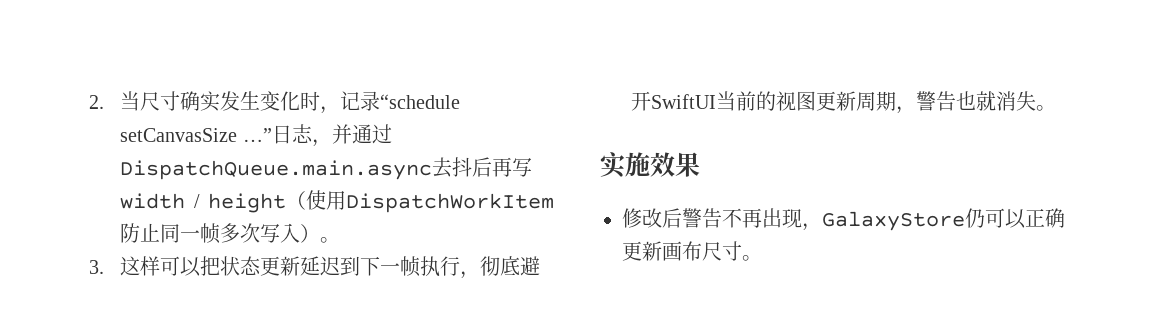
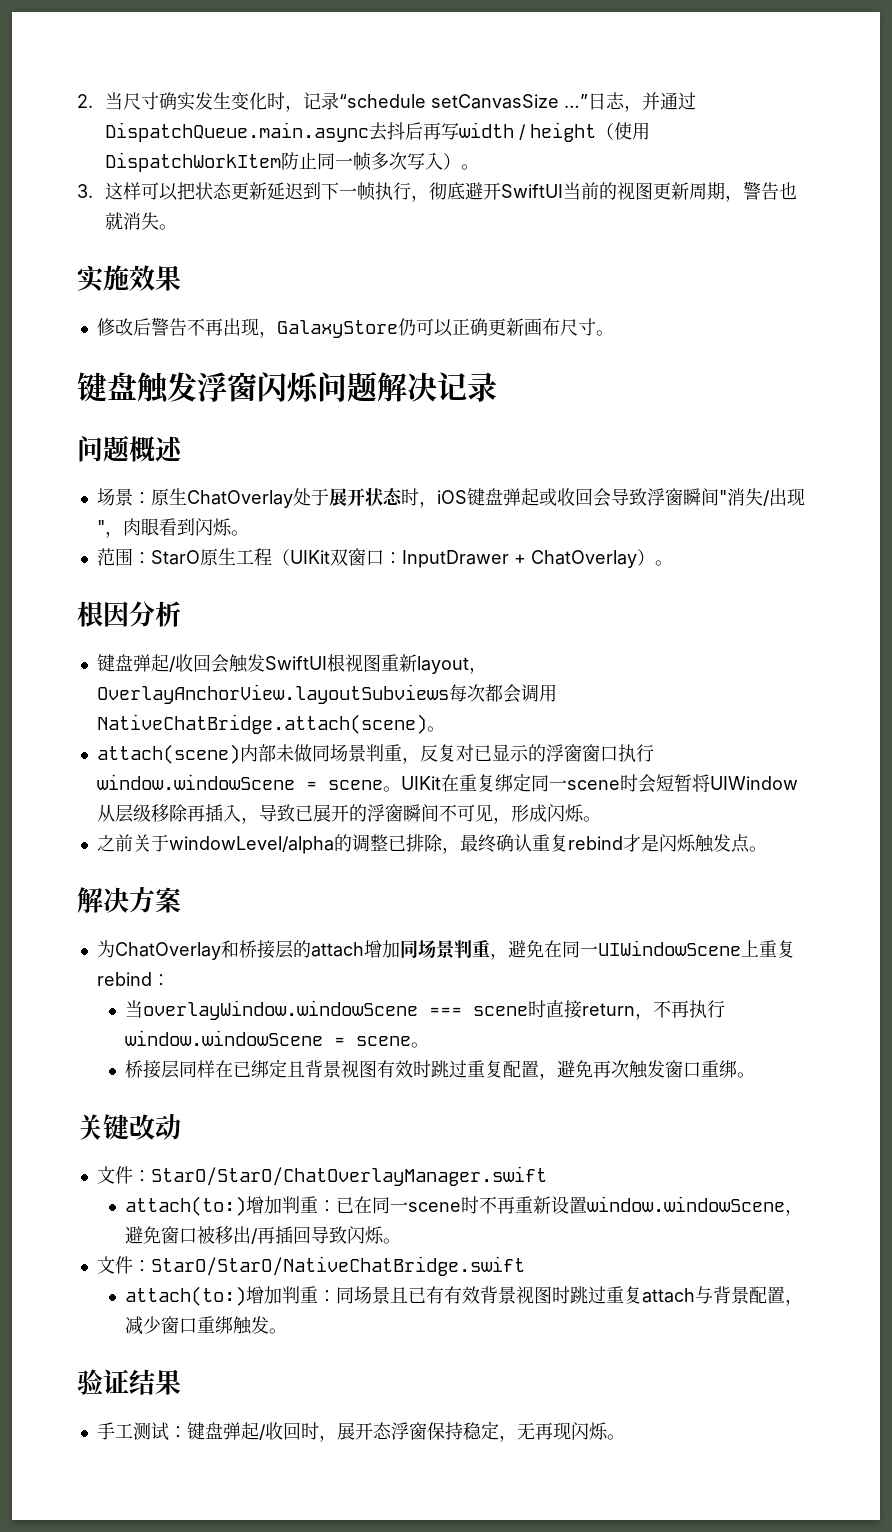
(762, 258) none -> [77,371,497,404] [77,435,183,462] [96,487,805,508] [96,518,249,538] [96,548,673,568] [77,601,181,627] [96,654,487,674] [96,684,557,704] [96,714,445,734] [96,744,654,764] [96,773,798,793] [96,804,601,824] [96,834,767,854] [77,887,181,913] [96,940,795,960] [96,972,170,986] [125,1000,726,1020] [125,1030,430,1048] [125,1059,756,1080] [77,1113,181,1140] [96,1166,547,1186] [125,1196,804,1216] [125,1226,402,1244] [96,1256,525,1276] [125,1286,804,1306] [125,1316,288,1335] [77,1369,181,1395] [96,1421,625,1442] // 键盘触发浮窗闪烁问题解决记录 // 问题概述 // 场景：原生ChatOverlay处于展开状态时，iOS键盘弹起或收回会导致浮窗瞬间"消失/出现"，肉眼看到闪烁。 // 范围：StarO原生工程（UIKit双窗口：InputDrawer + ChatOverlay）。 // 根因分析 // 键盘弹起/收回会触发SwiftUI根视图重新layout，OverlayAnchorView.layoutSubviews每次都会调用NativeChatBridge.attach(scene)。 // attach(scene)内部未做同场景判重，反复对已显示的浮窗窗口执行window.windowScene = scene。UIKit在重复绑定同一scene时会短暂将UIWindow从层级移除再插入，导致已展开的浮窗瞬间不可见，形成闪烁。 // 之前关于windowLevel/alpha的调整已排除，最终确认重复rebind才是闪烁触发点。 // 解决方案 // 为ChatOverlay和桥接层的attach增加同场景判重，避免在同一UIWindowScene上重复rebind： // 当overlayWindow.windowScene === scene时直接return，不再执行window.windowScene = scene。 // 桥接层同样在已绑定且背景视图有效时跳过重复配置，避免再次触发窗口重绑。 // 关键改动 // 文件：StarO/StarO/ChatOverlayManager.swift // attach(to:)增加判重：已在同一scene时不再重新设置window.windowScene，避免窗口被移出/再插回导致闪烁。 // 文件：StarO/StarO/NativeChatBridge.swift // attach(to:)增加判重：同场景且已有有效背景视图时跳过重复attach与背景配置，减少窗口重绑触发。 // 验证结果 // 手工测试：键盘弹起/收回时，展开态浮窗保持稳定，无再现闪烁。

